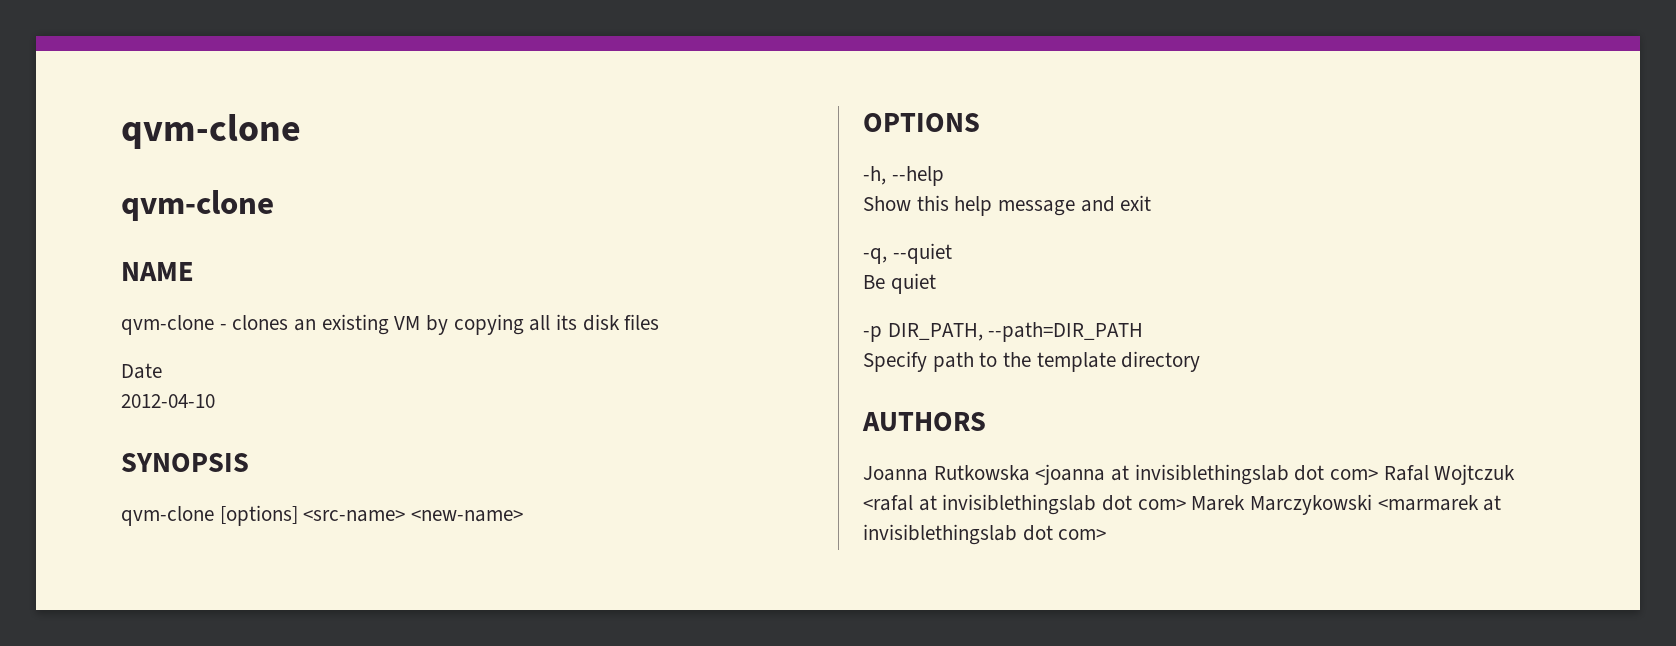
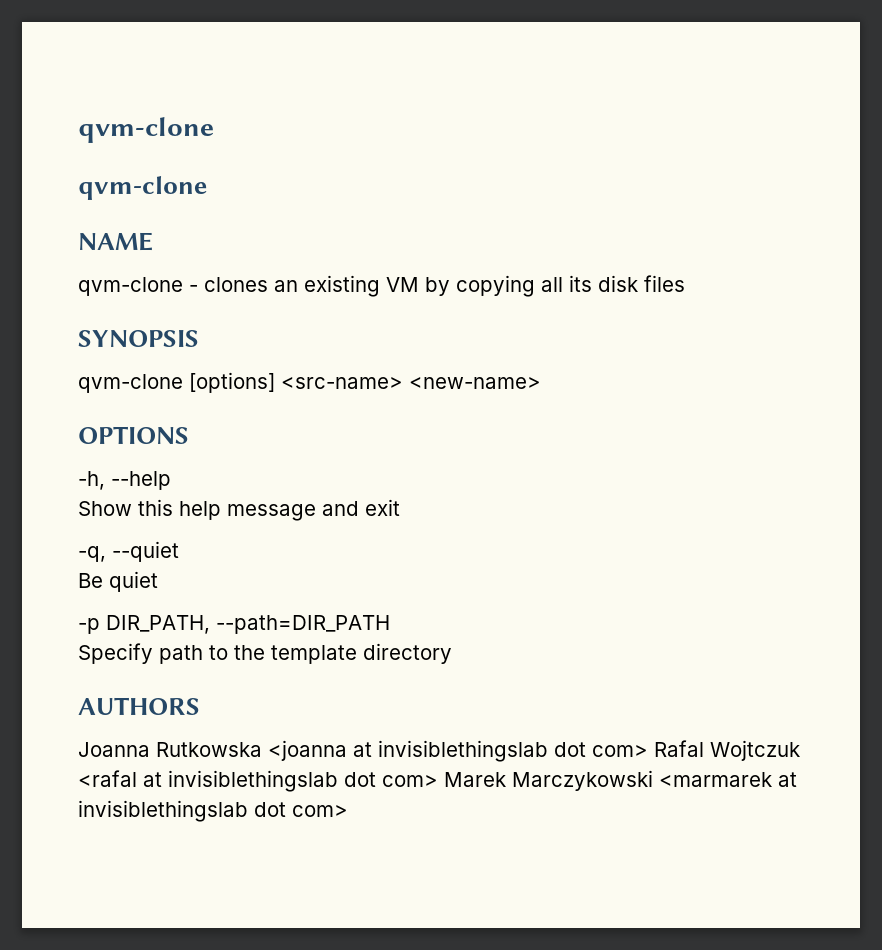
[121,363,162,379] [121,394,215,408] // Date // 2012-04-10 -> (685, 283) none

